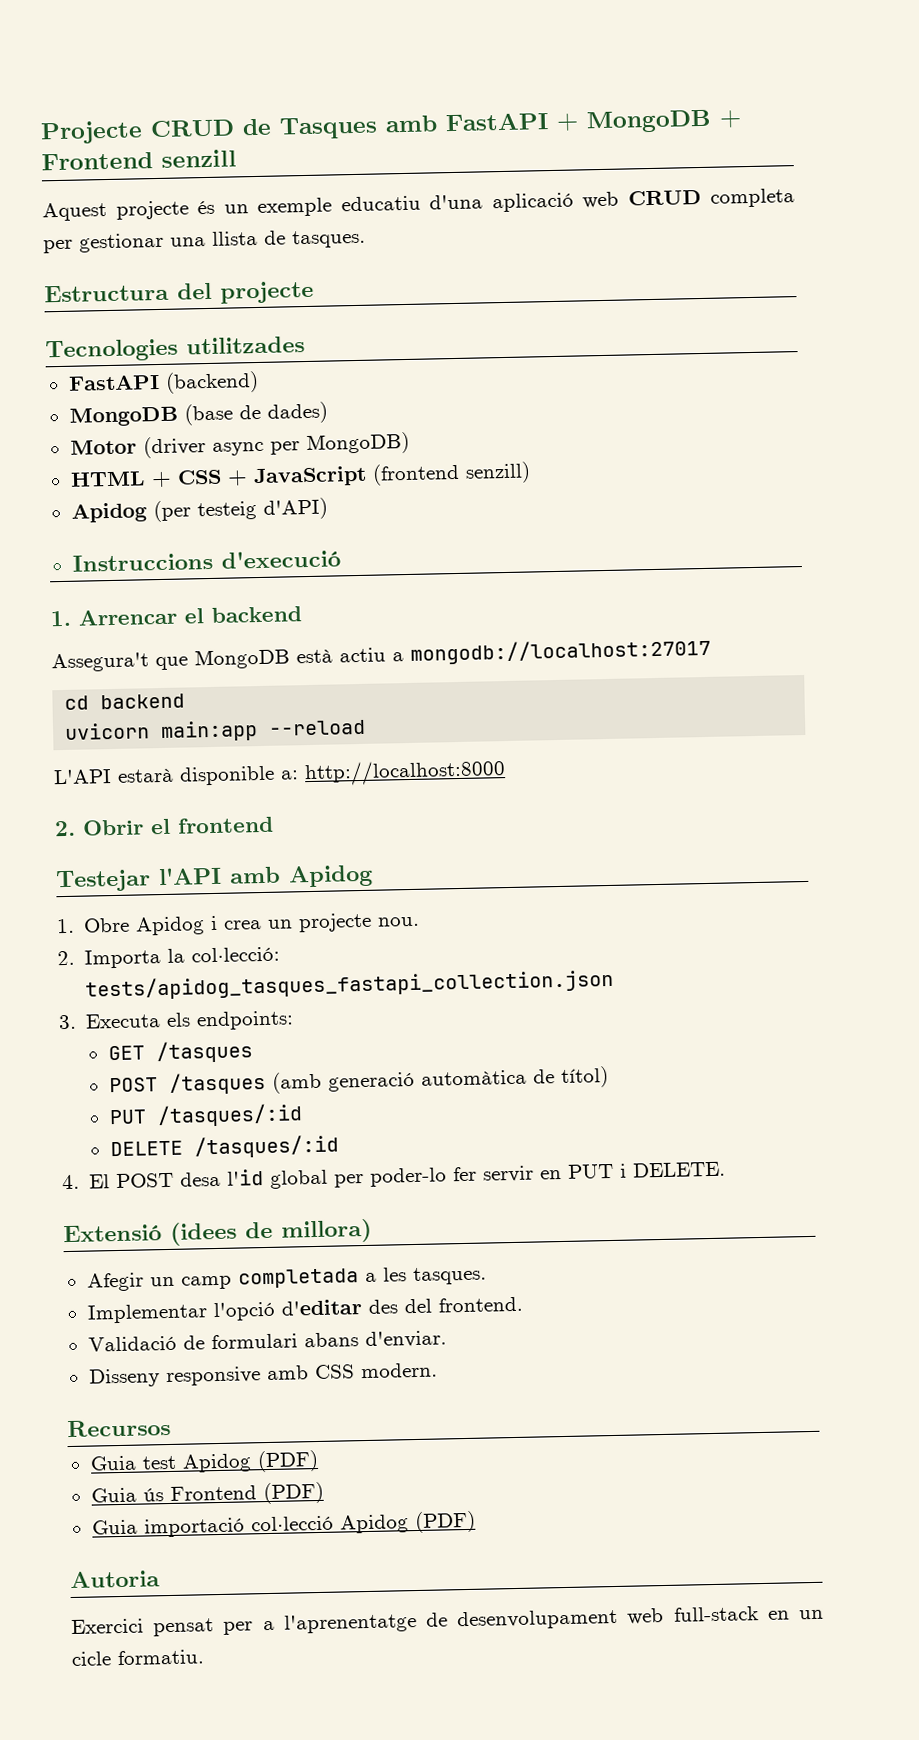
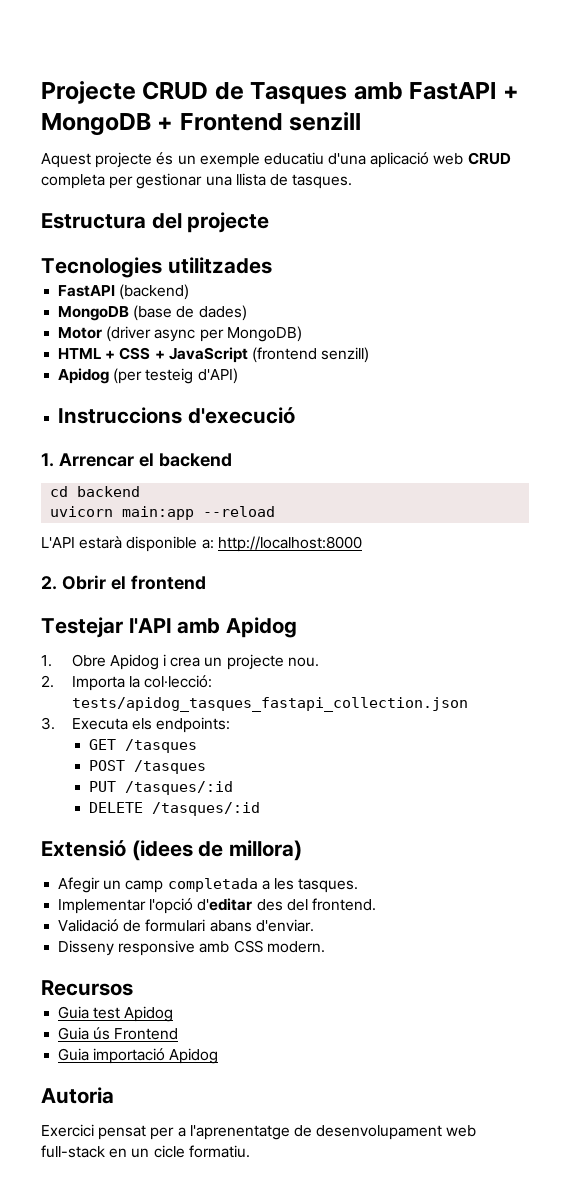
[51,637,711,673] // Assegura't que MongoDB està actiu a mongodb://localhost:27017 -> (232, 460) none
[271,1066,609,1094] (amb generació automàtica de títol) -> (206, 767) none
[62,1161,727,1190] // 4. El POST desa l'id global per poder-lo fer servir en PUT i DELETE. -> (260, 809) none
[256,1449,319,1473] (PDF) -> (174, 1014) none
[262,1481,324,1505] (PDF) -> (179, 1034) none
[250,1510,476,1534] col·lecció Apidog (PDF) -> [169,1048,219,1064] Apidog

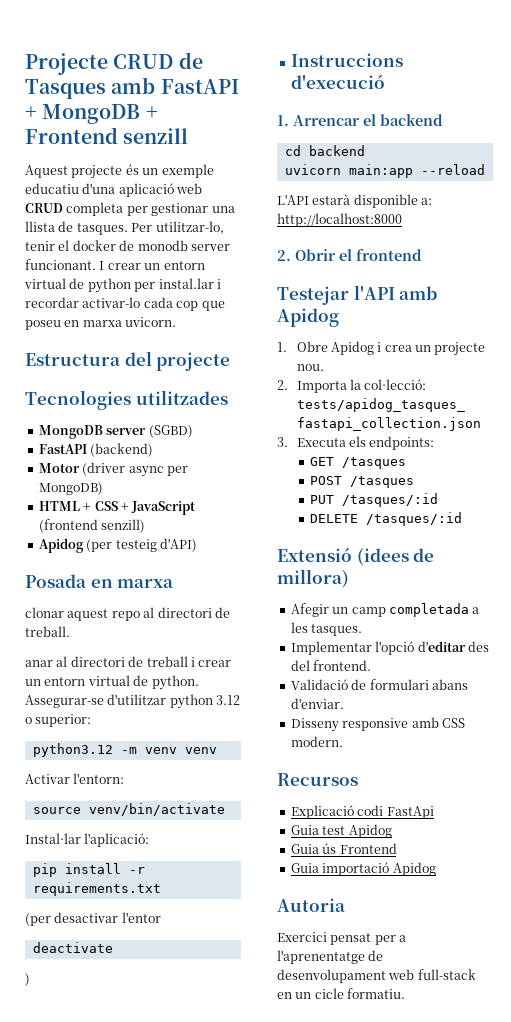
(353, 181) none -> [131,221,224,234] [25,240,230,251] [25,259,205,270] [24,278,221,293] [25,297,225,311] [25,317,177,330] Per utilitzar-lo, tenir el docker de monodb server funcionant. I crear un entorn virtual de python per instal.lar i recordar activar-lo cada cop que poseu en marxa uvicorn.
(272, 265) none -> [38,425,193,439] // MongoDB server (SGBD)
[58,305,247,321] // MongoDB (base de dades) -> (154, 450) none
(238, 376) none -> [25,574,174,588] [25,607,230,621] [25,626,70,637] [25,656,232,667] [25,675,199,690] [25,694,241,709] [25,714,92,727] [32,743,217,757] [25,773,125,784] [32,803,225,816] [25,833,150,847] [32,863,145,877] [32,882,161,896] [25,912,161,926] [32,942,113,953] [25,973,30,986] // Posada en marxa // clonar aquest repo al directori de treball. // anar al directori de treball i crear un entorn virtual de python. Assegurar-se d'utilitzar python 3.12 o superior: // python3.12 -m venv venv // Activar l'entorn: // source venv/bin/activate // Instal·lar l'aplicació: // pip install -r requirements.txt // (per desactivar l'entor // deactivate // )
(133, 988) none -> [290,805,434,819] // Explicació codi FastApi

